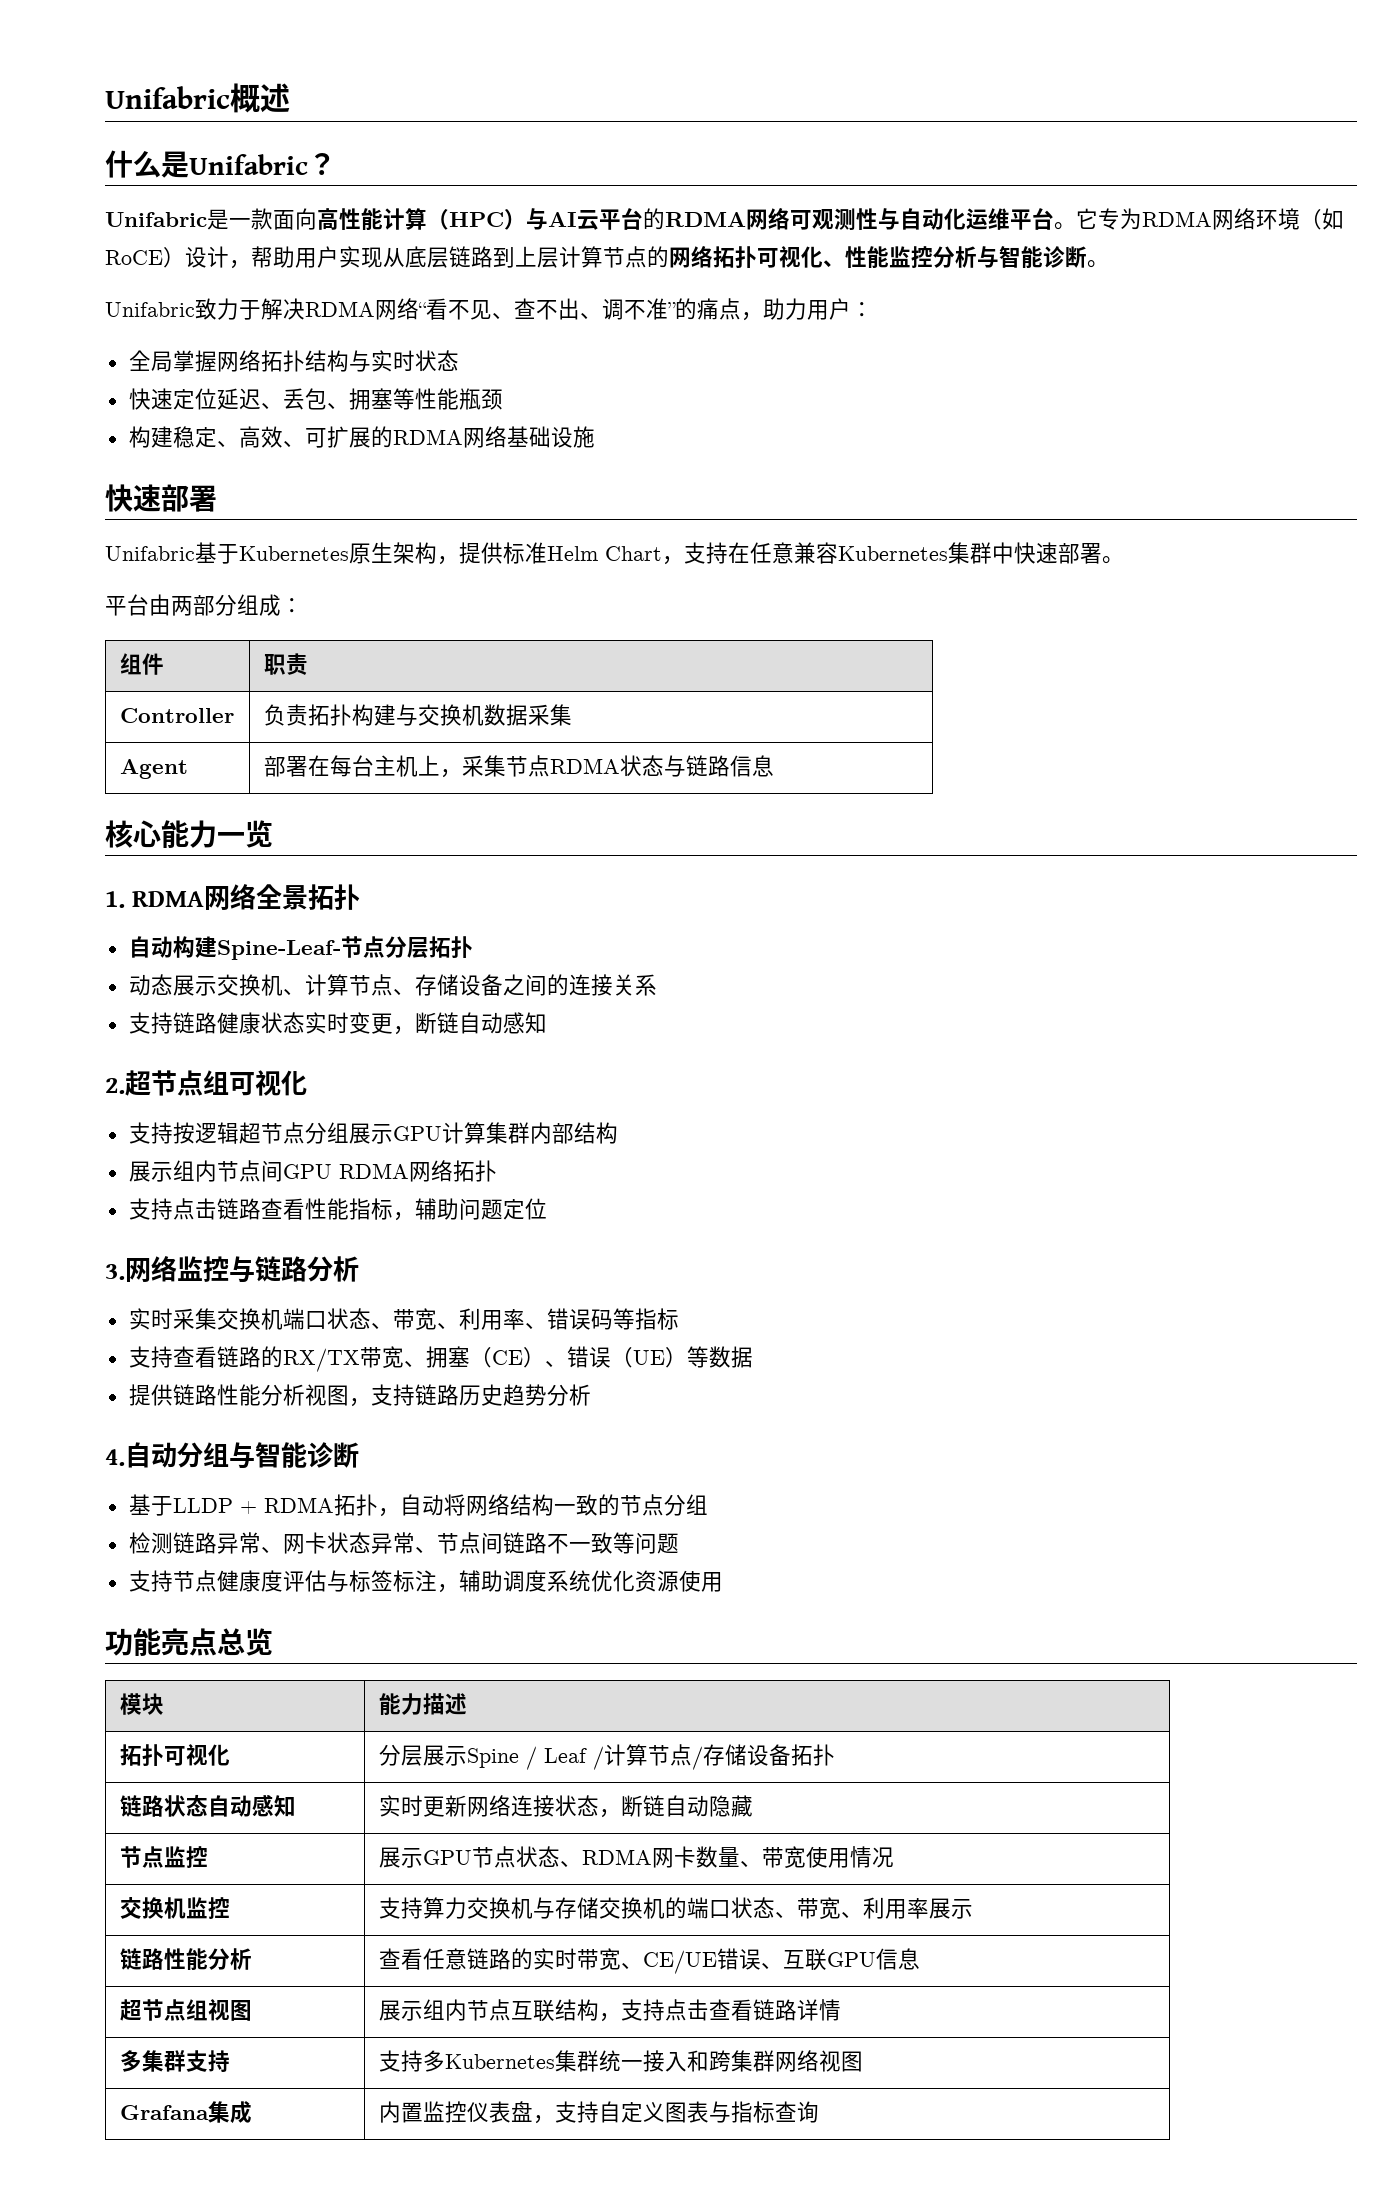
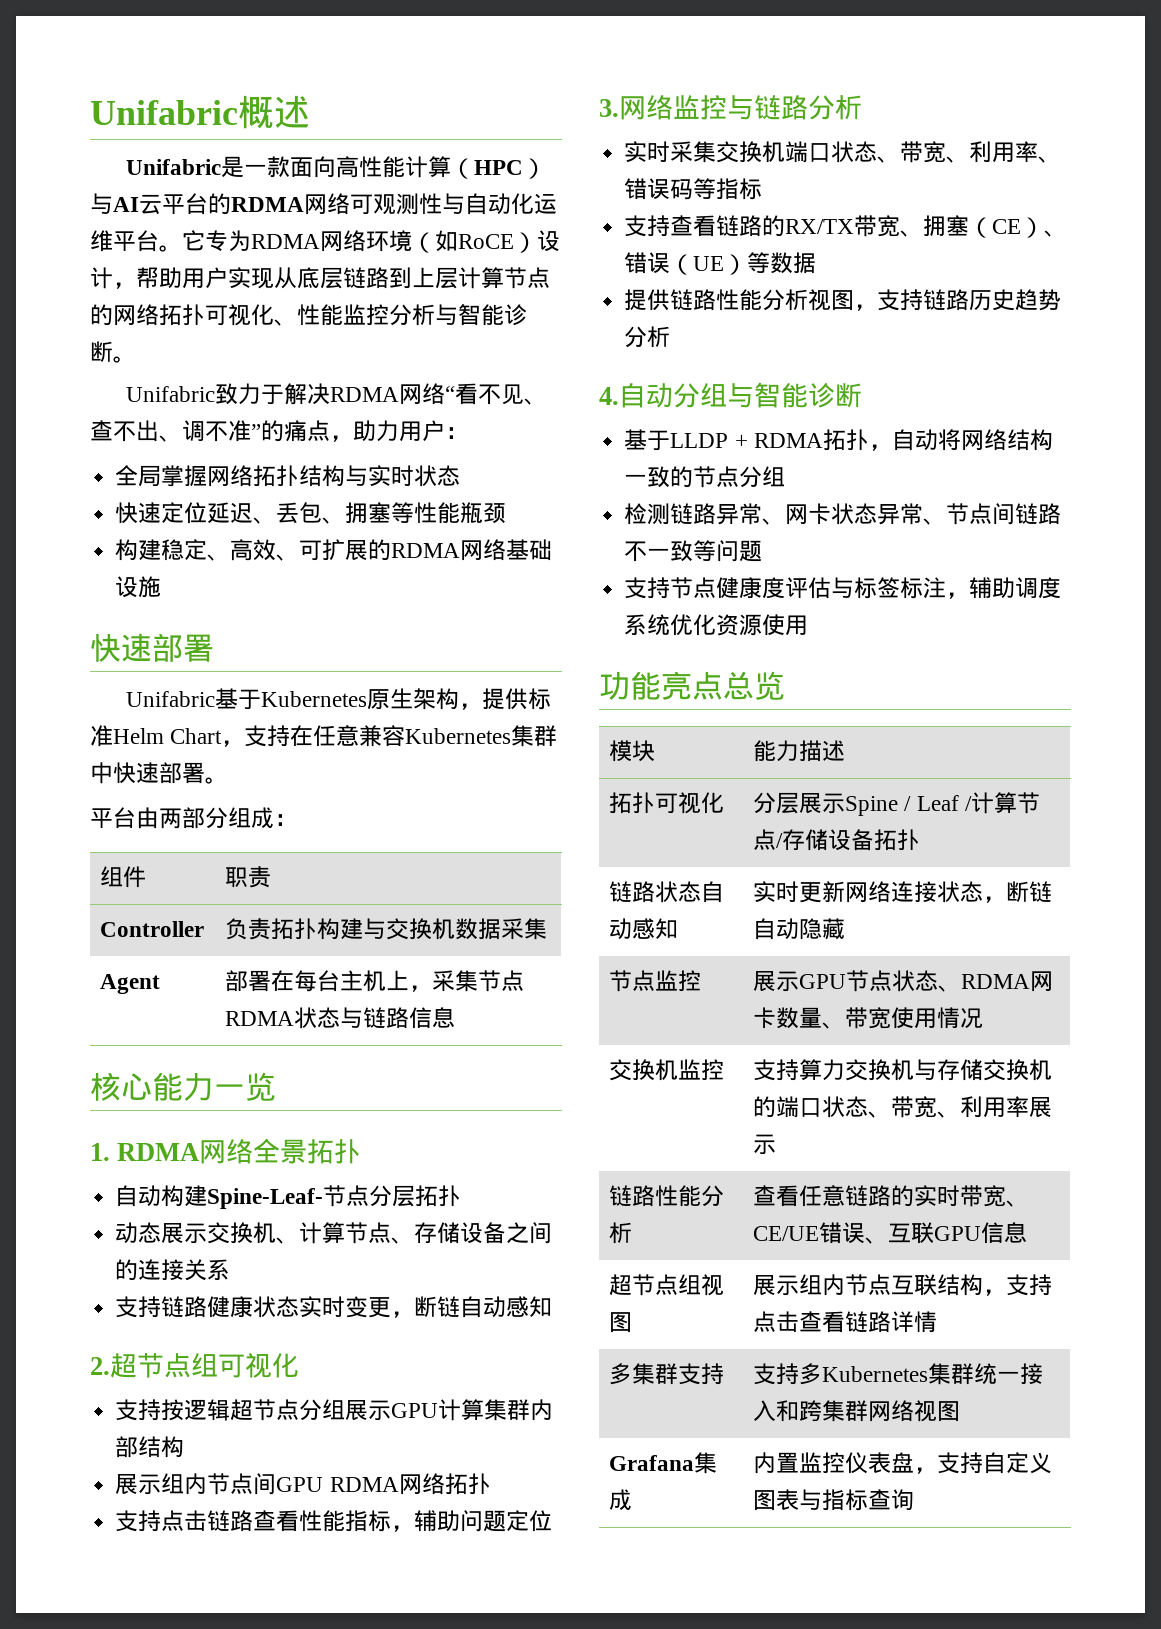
[105,150,336,178] // 什么是Unifabric？ -> (310, 111) none

